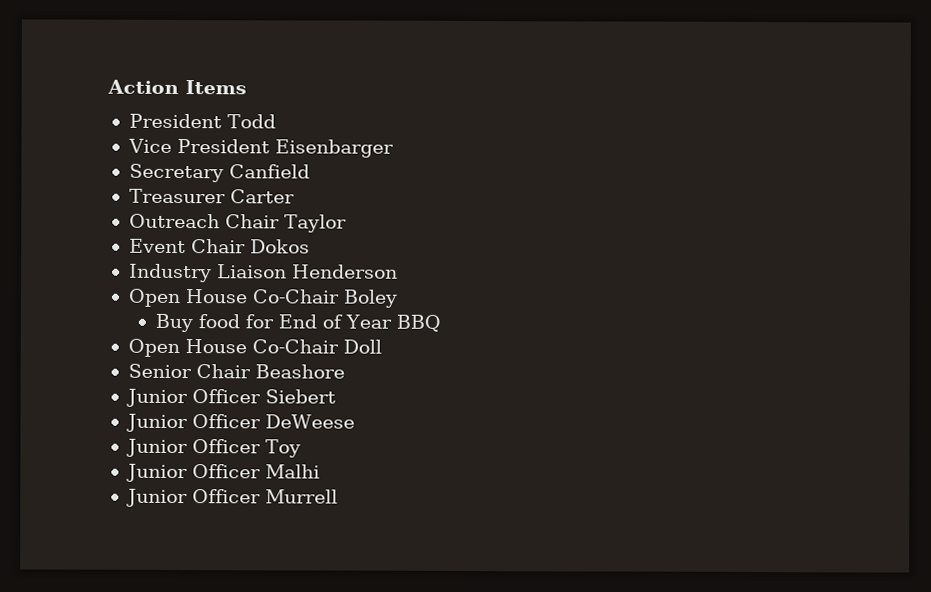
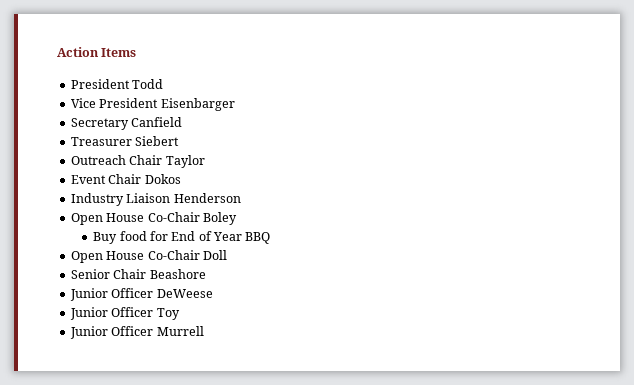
[229,189,295,204] Carter -> [135,136,180,146] Siebert
[125,388,336,408] // Junior Officer Siebert -> (206, 274) none
[125,463,320,483] // Junior Officer Malhi -> (180, 314) none

